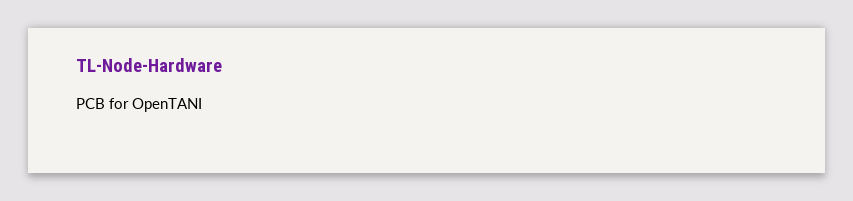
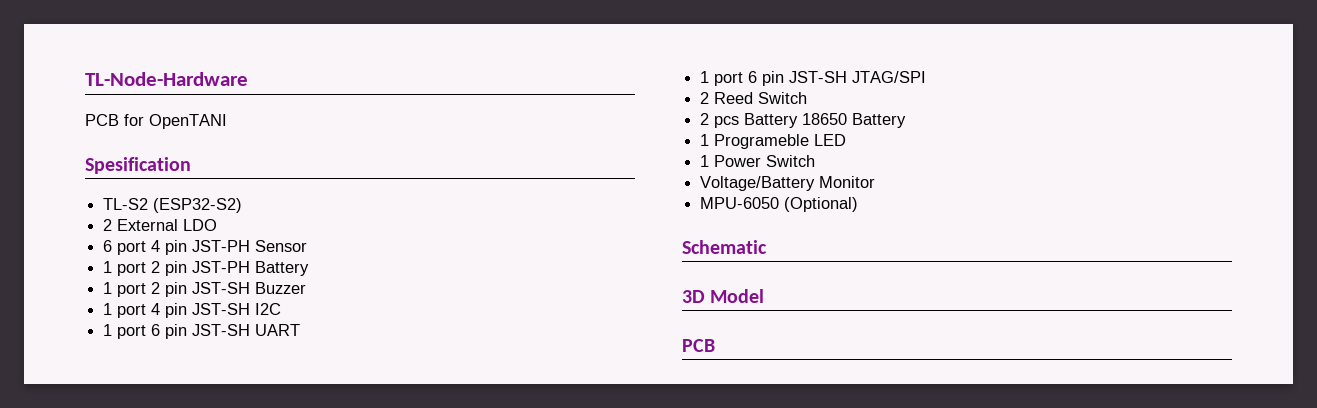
(202, 105) none -> [85,157,191,174] [103,198,243,213] [103,219,218,231] [103,240,308,255] [103,261,310,276] [103,282,307,297] [103,303,282,318] [103,324,301,339] [700,71,927,86] [700,92,808,104] [700,113,907,128] [700,134,847,149] [700,155,816,167] [700,176,876,191] [700,197,859,212] [682,240,767,254] [682,289,765,303] [682,339,715,352] // Spesification // TL-S2 (ESP32-S2) // 2 External LDO // 6 port 4 pin JST-PH Sensor // 1 port 2 pin JST-PH Battery // 1 port 2 pin JST-SH Buzzer // 1 port 4 pin JST-SH I2C // 1 port 6 pin JST-SH UART // 1 port 6 pin JST-SH JTAG/SPI // 2 Reed Switch // 2 pcs Battery 18650 Battery // 1 Programeble LED // 1 Power Switch // Voltage/Battery Monitor // MPU-6050 (Optional) // Schematic // 3D Model // PCB

